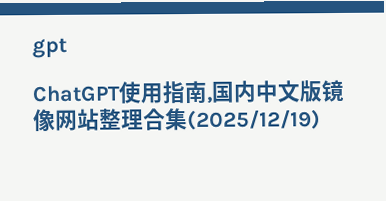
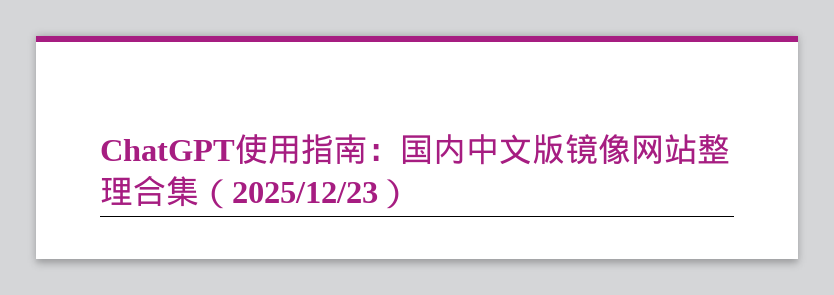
[32,37,67,59] gpt // -> (100, 150) none
[206,96,213,103] , -> [367,143,400,161] ：
[187,109,321,131] (2025/12/19) -> [199,179,411,209] （2025/12/23）

